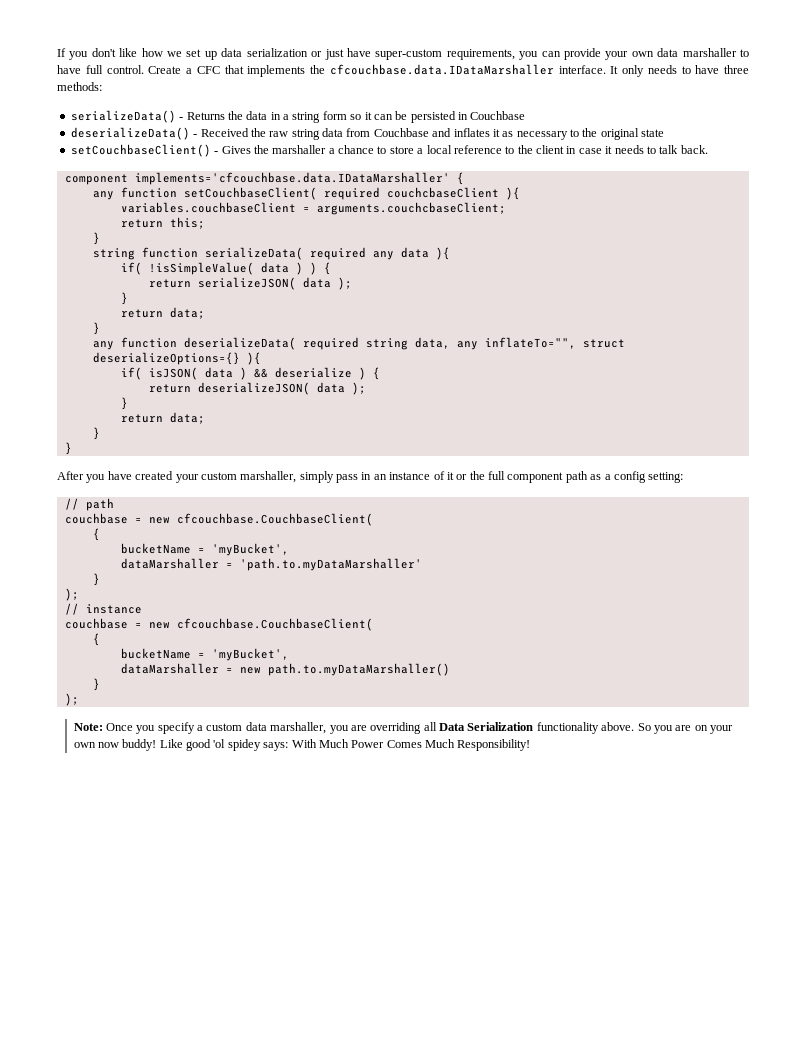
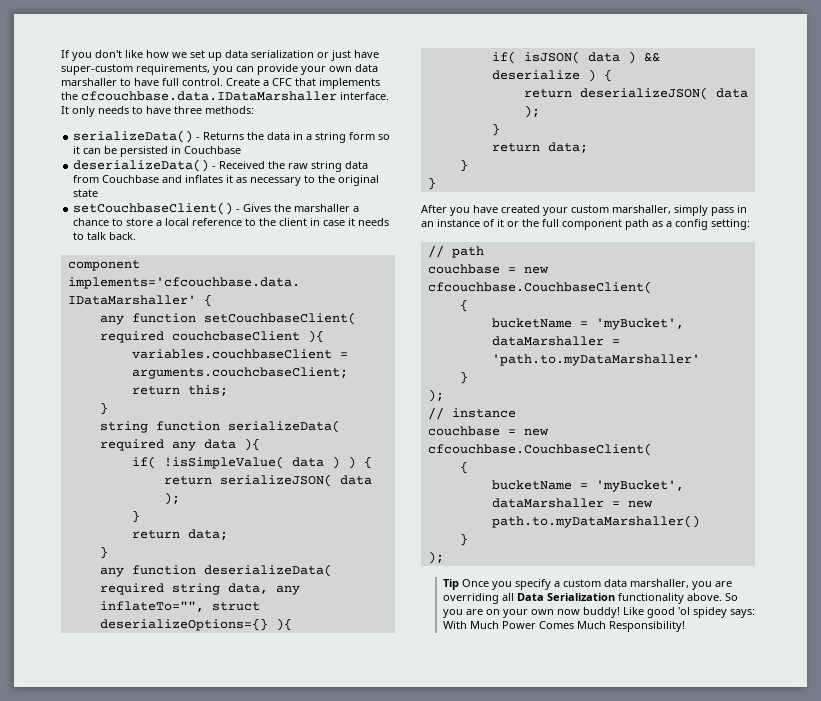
[73,723,103,731] Note: -> [442,579,459,590] Tip

